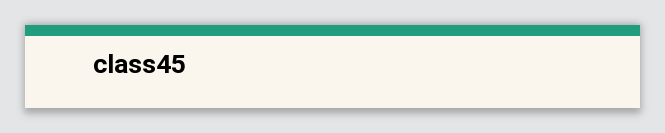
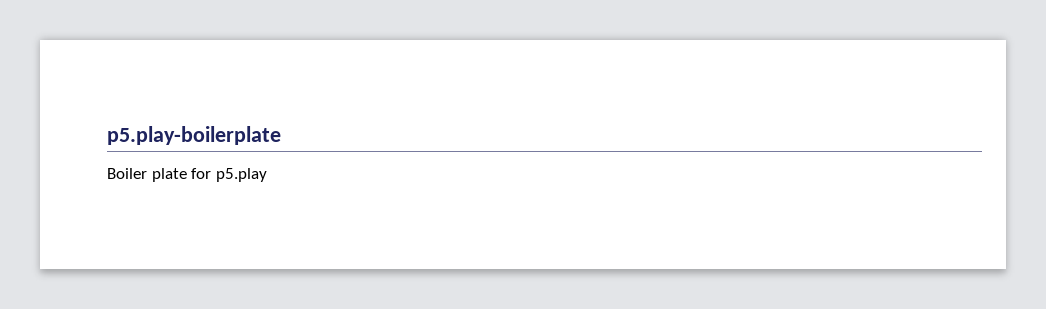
[93,54,186,73] class45 -> [107,126,281,145] [107,168,267,182] p5.play-boilerplate // Boiler plate for p5.play

